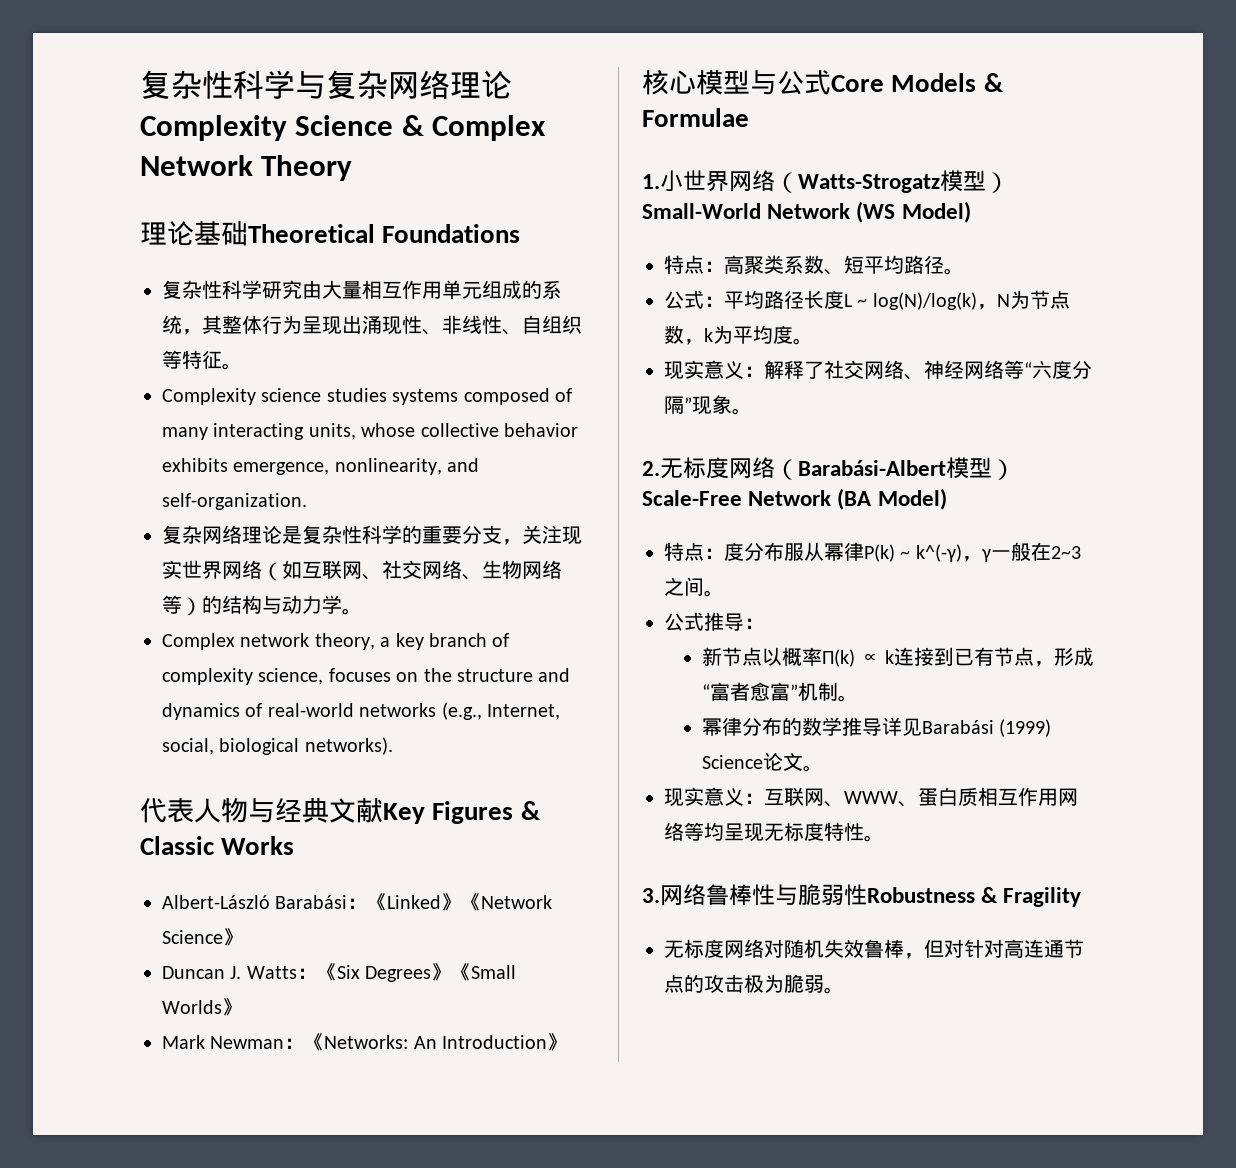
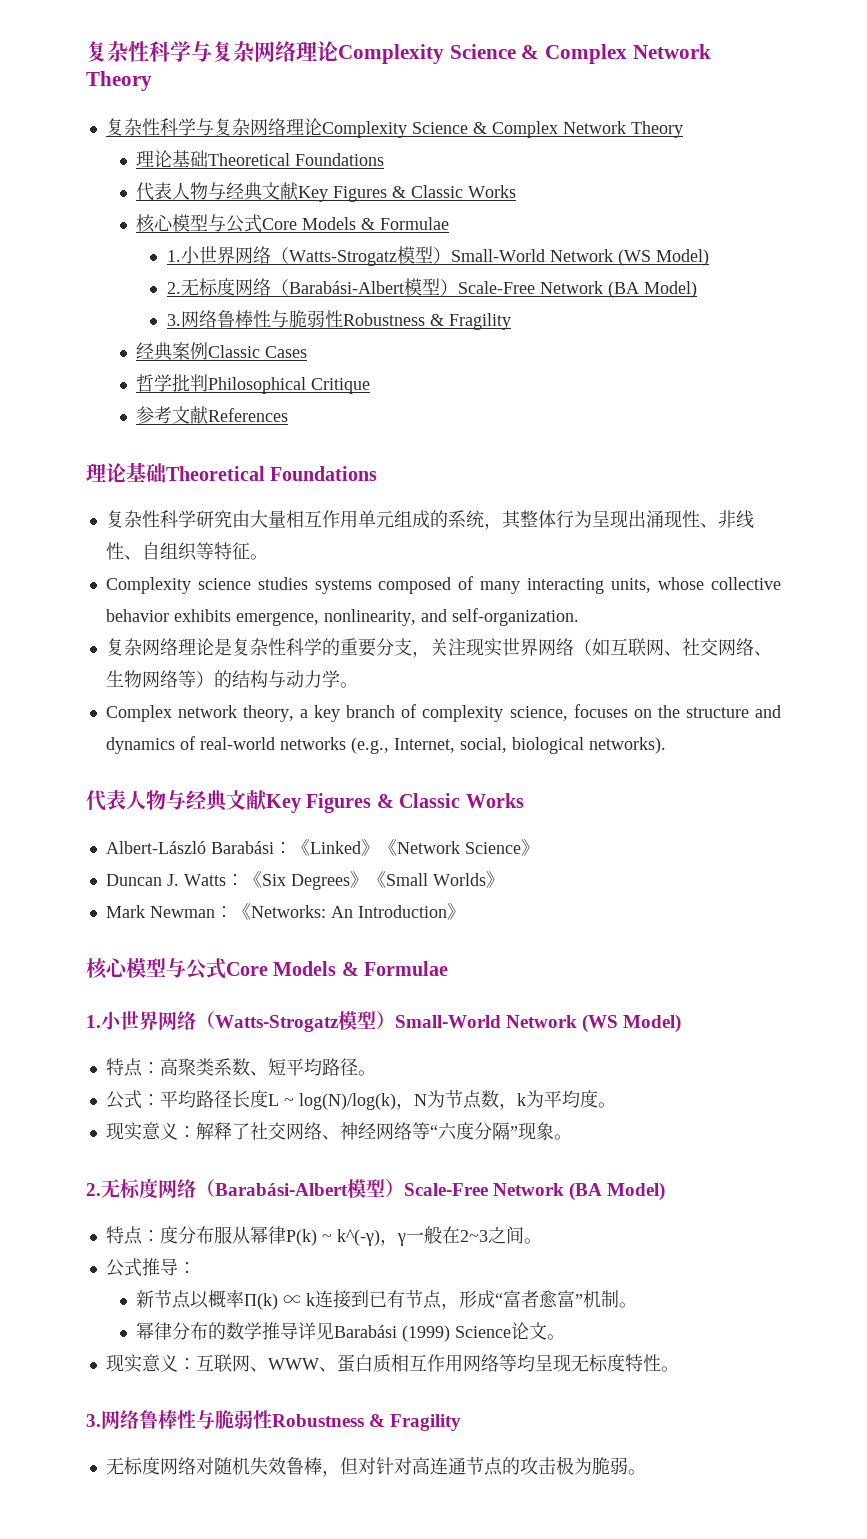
(353, 168) none -> [105,118,683,138] [136,150,385,168] [136,182,517,202] [136,214,450,233] [166,246,709,266] [166,278,697,298] [166,310,511,330] [136,342,308,361] [136,374,371,394] [136,406,289,424] // 复杂性科学与复杂网络理论Complexity Science & Complex Network Theory // 理论基础Theoretical Foundations // 代表人物与经典文献Key Figures & Classic Works // 核心模型与公式Core Models & Formulae // 1.小世界网络（Watts-Strogatz模型）Small-World Network (WS Model) // 2.无标度网络（Barabási-Albert模型）Scale-Free Network (BA Model) // 3.网络鲁棒性与脆弱性Robustness & Fragility // 经典案例Classic Cases // 哲学批判Philosophical Critique // 参考文献References

